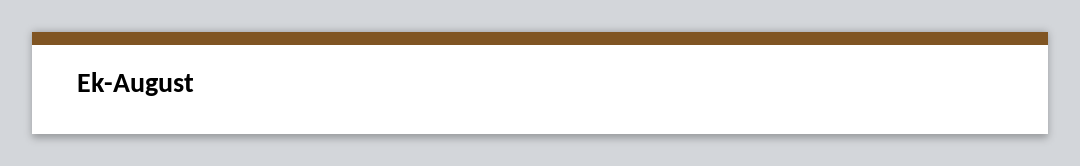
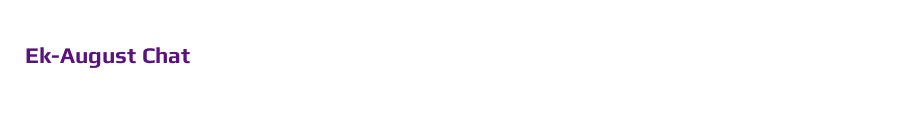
(194, 84) none -> [142,47,191,64] Chat

